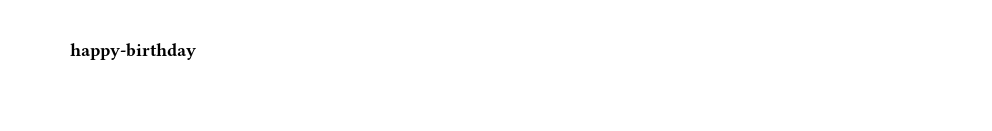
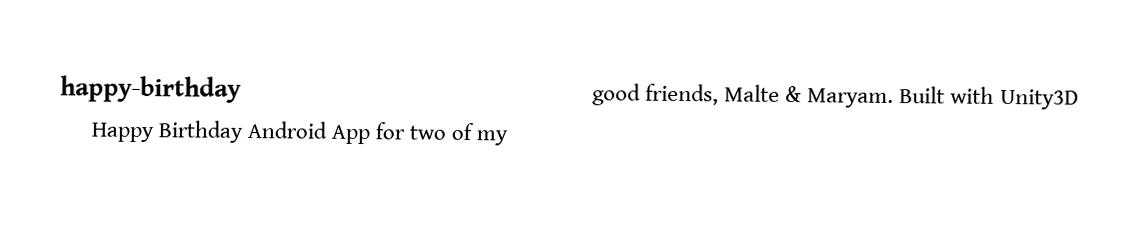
(196, 51) none -> [90,120,509,146] [592,83,1079,110] // Happy Birthday Android App for two of my good friends, Malte & Maryam. Built with Unity3D

